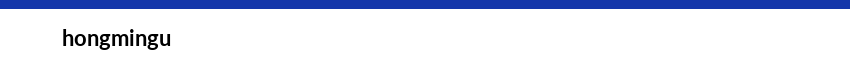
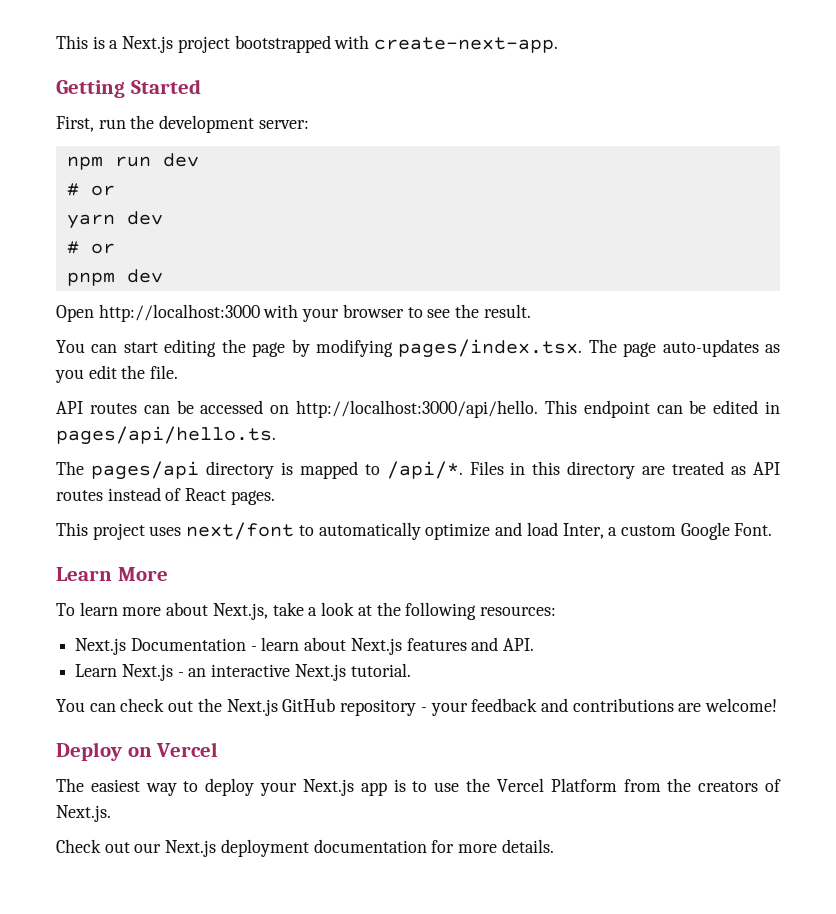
[62,29,171,50] hongmingu -> [56,35,559,53] [56,79,201,98] [56,115,309,133] [66,153,199,170] [66,183,115,196] [66,211,163,229] [66,241,115,254] [66,269,163,286] [56,304,531,322] [56,339,780,358] [55,365,179,383] [56,400,781,418] [56,426,276,445] [56,461,781,480] [56,487,275,505] [56,522,773,540] [56,567,168,581] [56,602,556,620] [75,637,535,655] [75,663,411,681] [56,698,778,716] [56,742,219,761] [56,778,781,796] [56,805,111,822] [56,839,554,857] This is a Next.js project bootstrapped with create-next-app. // Getting Started // First, run the development server: // npm run dev // # or // yarn dev // # or // pnpm dev // Open http://localhost:3000 with your browser to see the result. // You can start editing the page by modifying pages/index.tsx. The page auto-updates as you edit the file. // API routes can be accessed on http://localhost:3000/api/hello. This endpoint can be edited in pages/api/hello.ts. // The pages/api directory is mapped to /api/*. Files in this directory are treated as API routes instead of React pages. // This project uses next/font to automatically optimize and load Inter, a custom Google Font. // Learn More // To learn more about Next.js, take a look at the following resources: // Next.js Documentation - learn about Next.js features and API. // Learn Next.js - an interactive Next.js tutorial. // You can check out the Next.js GitHub repository - your feedback and contributions are welcome! // Deploy on Vercel // The easiest way to deploy your Next.js app is to use the Vercel Platform from the creators of Next.js. // Check out our Next.js deployment documentation for more details.

